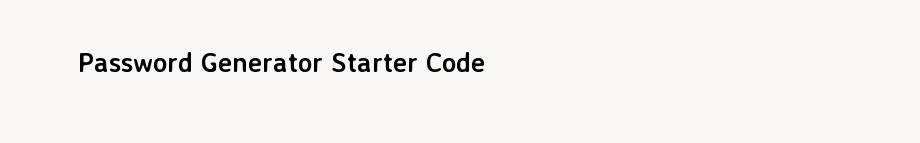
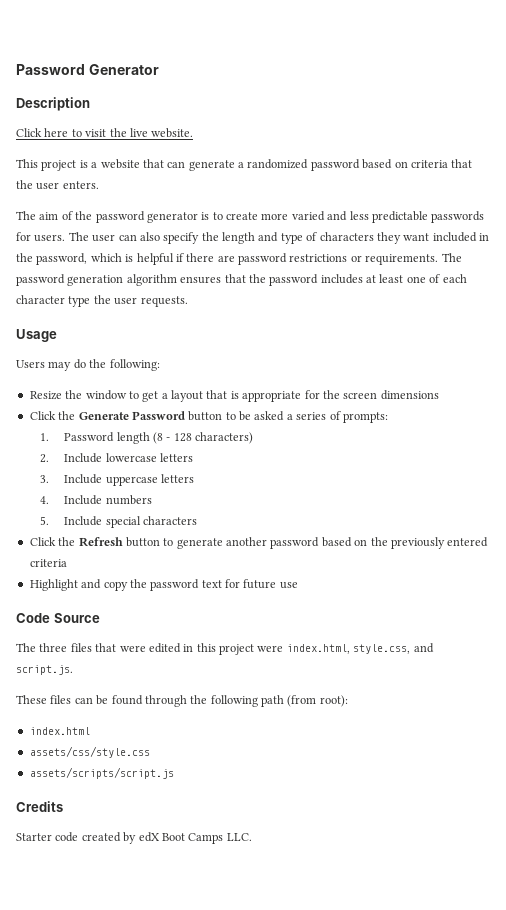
[331,52,485,72] Starter Code -> [16,97,90,111] [16,128,194,138] [16,159,473,171] [16,180,99,190] [16,211,485,223] [16,232,489,244] [16,253,462,265] [16,274,467,286] [16,295,188,307] [16,329,57,342] [16,359,160,371] [29,390,439,402] [29,411,388,423] [40,432,254,444] [40,453,194,463] [40,474,195,486] [40,495,152,505] [40,516,198,528] [29,537,489,549] [29,559,67,567] [29,579,298,591] [16,613,100,623] [16,643,434,655] [16,665,73,675] [16,695,348,707] [29,727,90,735] [29,746,150,758] [29,767,174,779] [16,801,63,812] [16,832,252,844] // Description // Click here to visit the live website. // This project is a website that can generate a randomized password based on criteria that the user enters. // The aim of the password generator is to create more varied and less predictable passwords for users. The user can also specify the length and type of characters they want included in the password, which is helpful if there are password restrictions or requirements. The password generation algorithm ensures that the password includes at least one of each character type the user requests. // Usage // Users may do the following: // Resize the window to get a layout that is appropriate for the screen dimensions // Click the Generate Password button to be asked a series of prompts: // 1. Password length (8 - 128 characters) // 2. Include lowercase letters // 3. Include uppercase letters // 4. Include numbers // 5. Include special characters // Click the Refresh button to generate another password based on the previously entered criteria // Highlight and copy the password text for future use // Code Source // The three files that were edited in this project were index.html, style.css, and script.js. // These files can be found through the following path (from root): // index.html // assets/css/style.css // assets/scripts/script.js // Credits // Starter code created by edX Boot Camps LLC.

